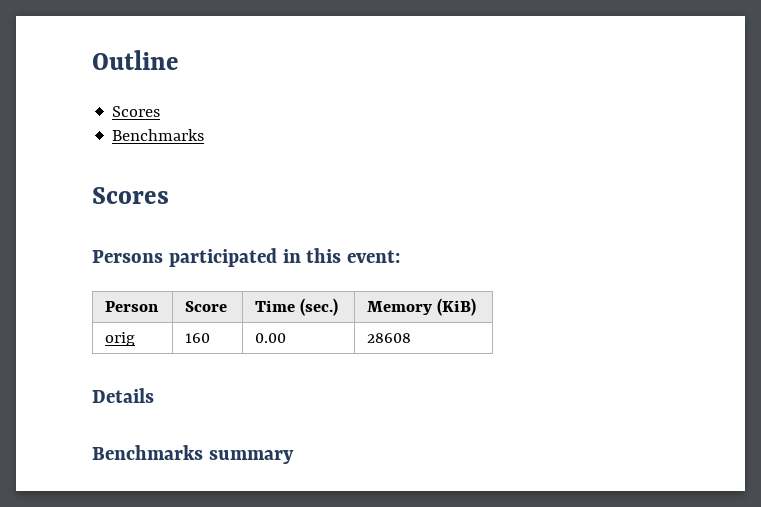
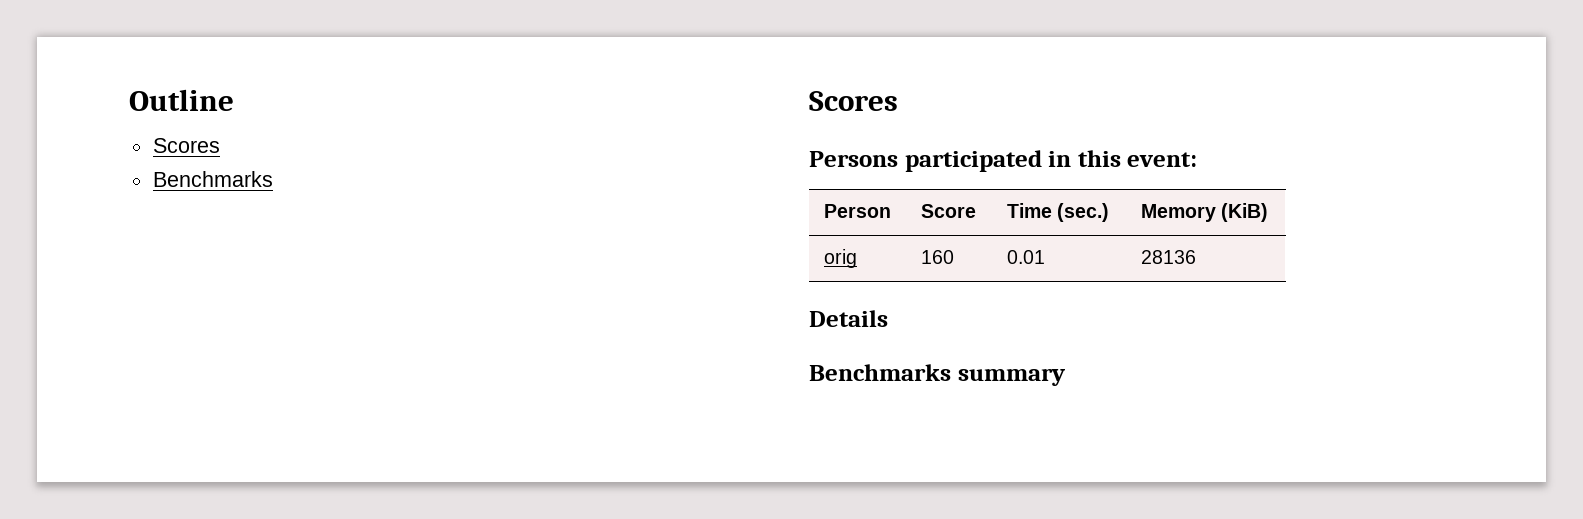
[255,333,287,343] [367,333,412,343] 0.00 | 28608 -> [1006,250,1045,264] [1140,250,1196,264] 0.01 | 28136

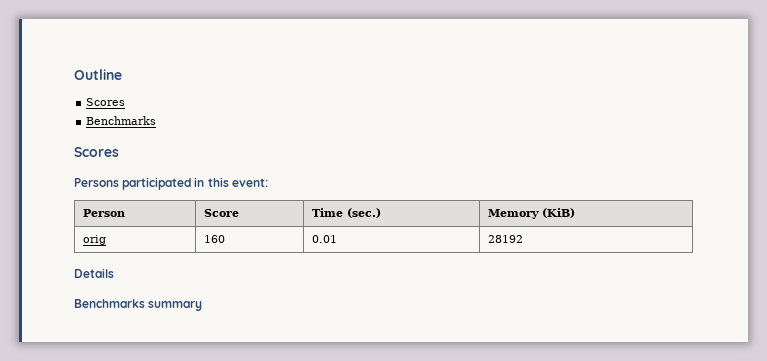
[1140,250,1196,264] 28136 -> [487,235,523,243] 28192

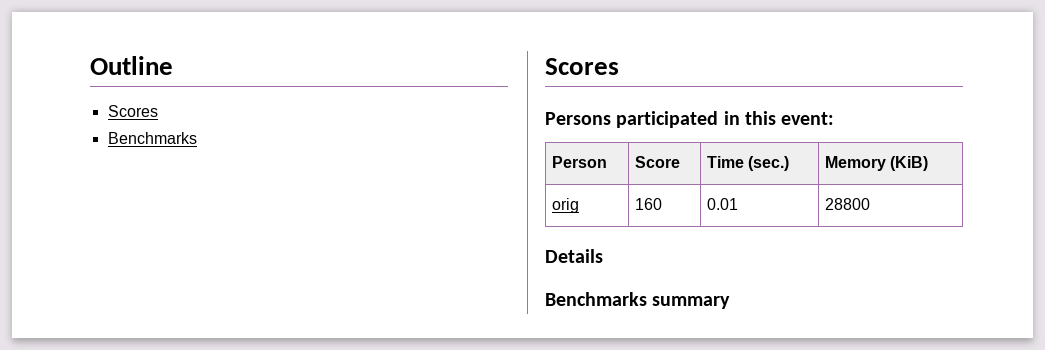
[487,235,523,243] 28192 -> [824,198,870,210] 28800

